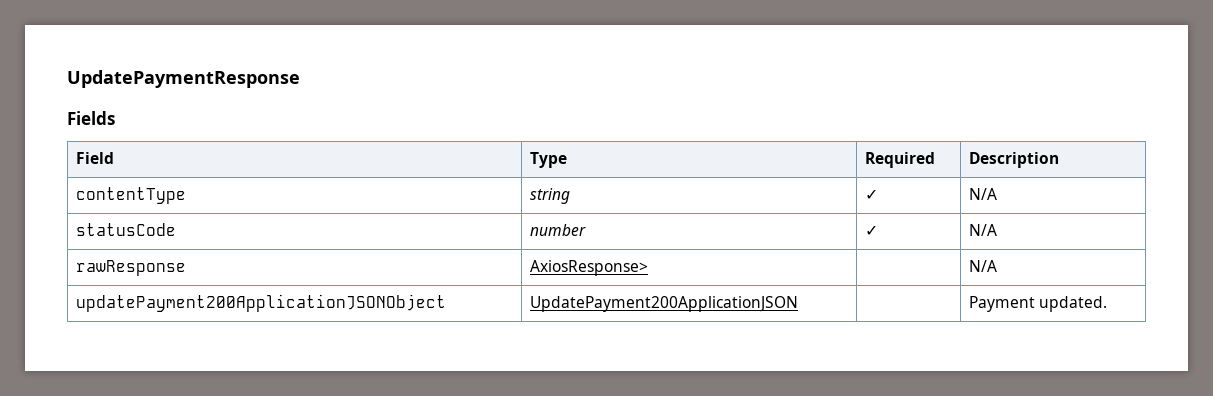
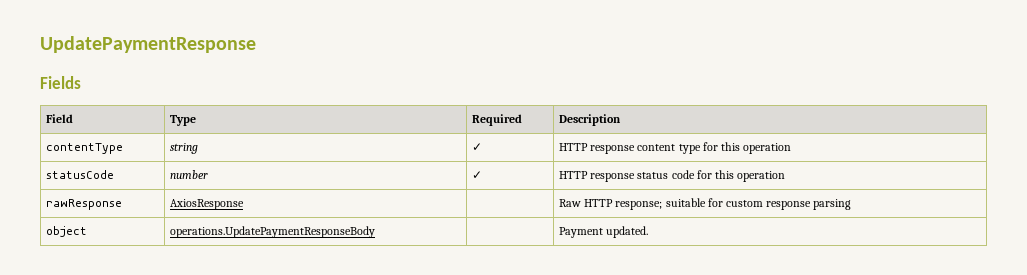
[969,188,998,200] [76,223,177,236] [530,224,587,236] [865,225,879,236] [969,224,998,236] [76,260,187,276] [530,260,649,276] [969,260,998,272] [76,294,447,312] [530,296,799,312] N/A // statusCode | number | ✓ | N/A // rawResponse | AxiosResponse> | | N/A // updatePayment200ApplicationJSONObject | UpdatePayment200ApplicationJSON -> [558,142,792,154] [45,170,114,179] [169,170,208,179] [471,171,482,179] [558,170,786,182] [45,199,122,210] [169,199,244,210] [558,198,852,210] [45,226,87,237] [169,226,375,238] HTTP response content type for this operation // statusCode | number | ✓ | HTTP response status code for this operation // rawResponse | AxiosResponse | | Raw HTTP response; suitable for custom response parsing // object | operations.UpdatePaymentResponseBody

